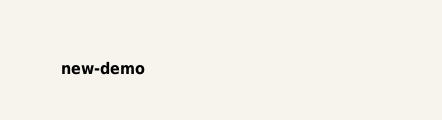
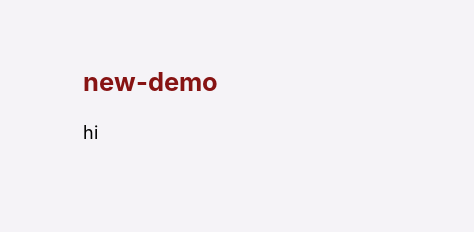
(145, 68) none -> [83,125,98,139] // hi

